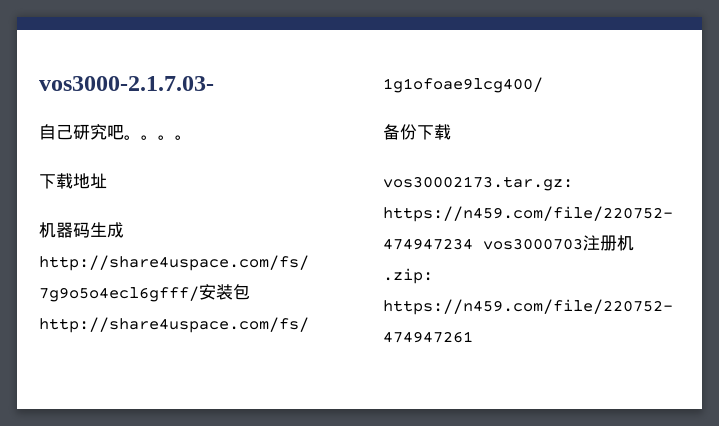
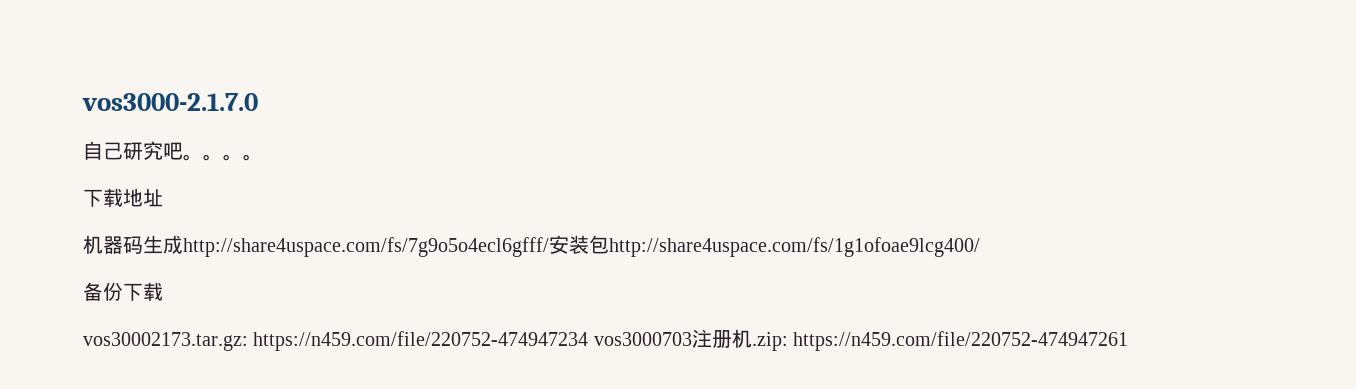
[39,76,214,91] vos3000-2.1.7.03- -> [82,93,258,111] vos3000-2.1.7.0

